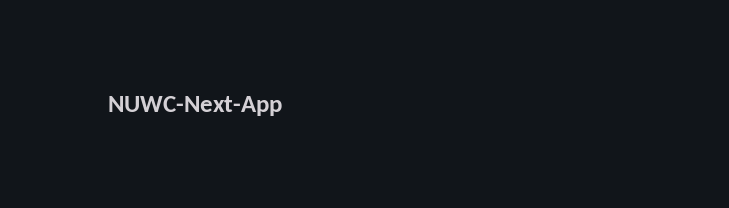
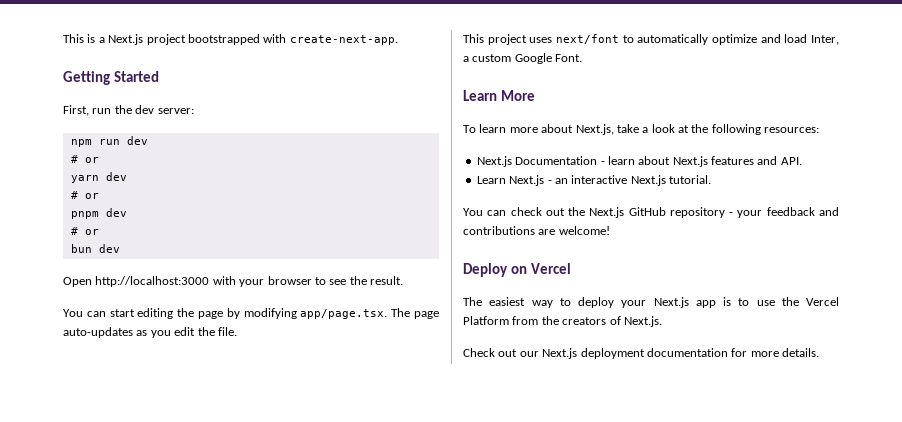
[108,96,282,116] NUWC-Next-App -> [63,34,398,45] [63,71,159,85] [63,105,194,116] [70,136,148,147] [70,155,99,163] [70,172,127,183] [70,191,99,199] [70,208,127,219] [70,227,99,235] [70,244,120,253] [63,276,403,287] [63,308,440,319] [63,327,237,338] [463,34,839,45] [463,53,583,64] [463,90,535,101] [463,124,820,135] [476,156,802,167] [476,175,711,186] [463,207,839,218] [463,226,610,235] [463,263,571,277] [463,297,839,308] [463,316,662,327] [463,348,819,359] This is a Next.js project bootstrapped with create-next-app. // Getting Started // First, run the dev server: // npm run dev // # or // yarn dev // # or // pnpm dev // # or // bun dev // Open http://localhost:3000 with your browser to see the result. // You can start editing the page by modifying app/page.tsx. The page auto-updates as you edit the file. // This project uses next/font to automatically optimize and load Inter, a custom Google Font. // Learn More // To learn more about Next.js, take a look at the following resources: // Next.js Documentation - learn about Next.js features and API. // Learn Next.js - an interactive Next.js tutorial. // You can check out the Next.js GitHub repository - your feedback and contributions are welcome! // Deploy on Vercel // The easiest way to deploy your Next.js app is to use the Vercel Platform from the creators of Next.js. // Check out our Next.js deployment documentation for more details.

